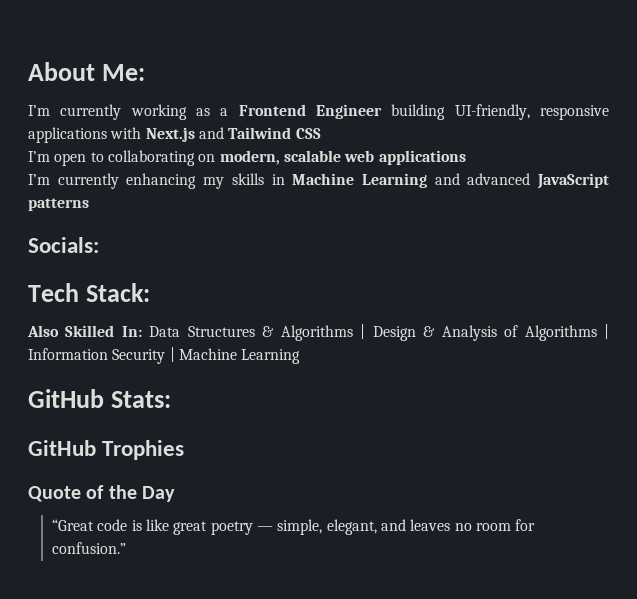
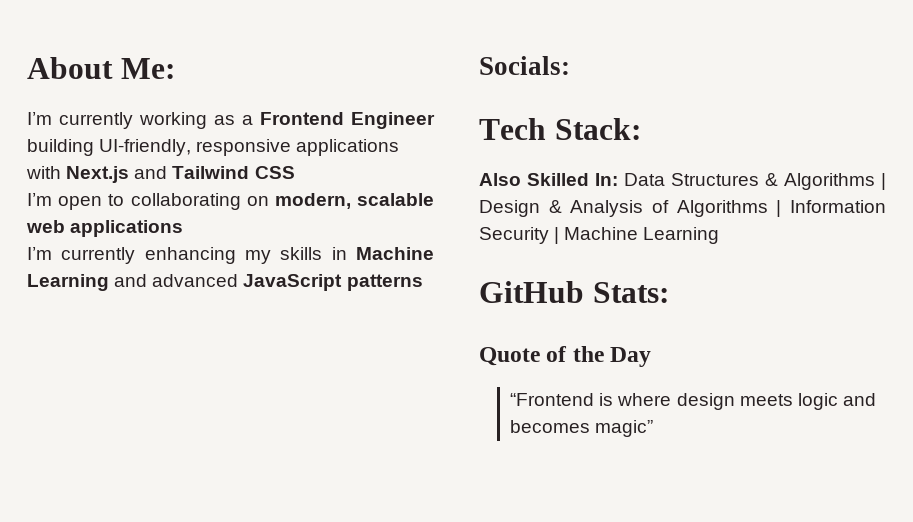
[28,440,185,460] // GitHub Trophies -> (669, 292) none
[52,519,536,535] [52,542,127,554] “Great code is like great poetry — simple, elegant, and leaves no room for confusion.” -> [510,393,876,410] [510,420,654,437] “Frontend is where design meets logic and becomes magic”

